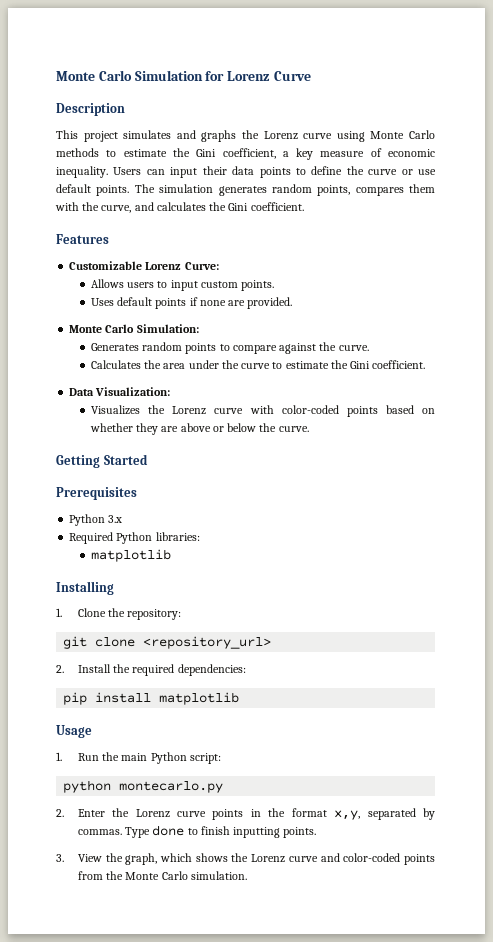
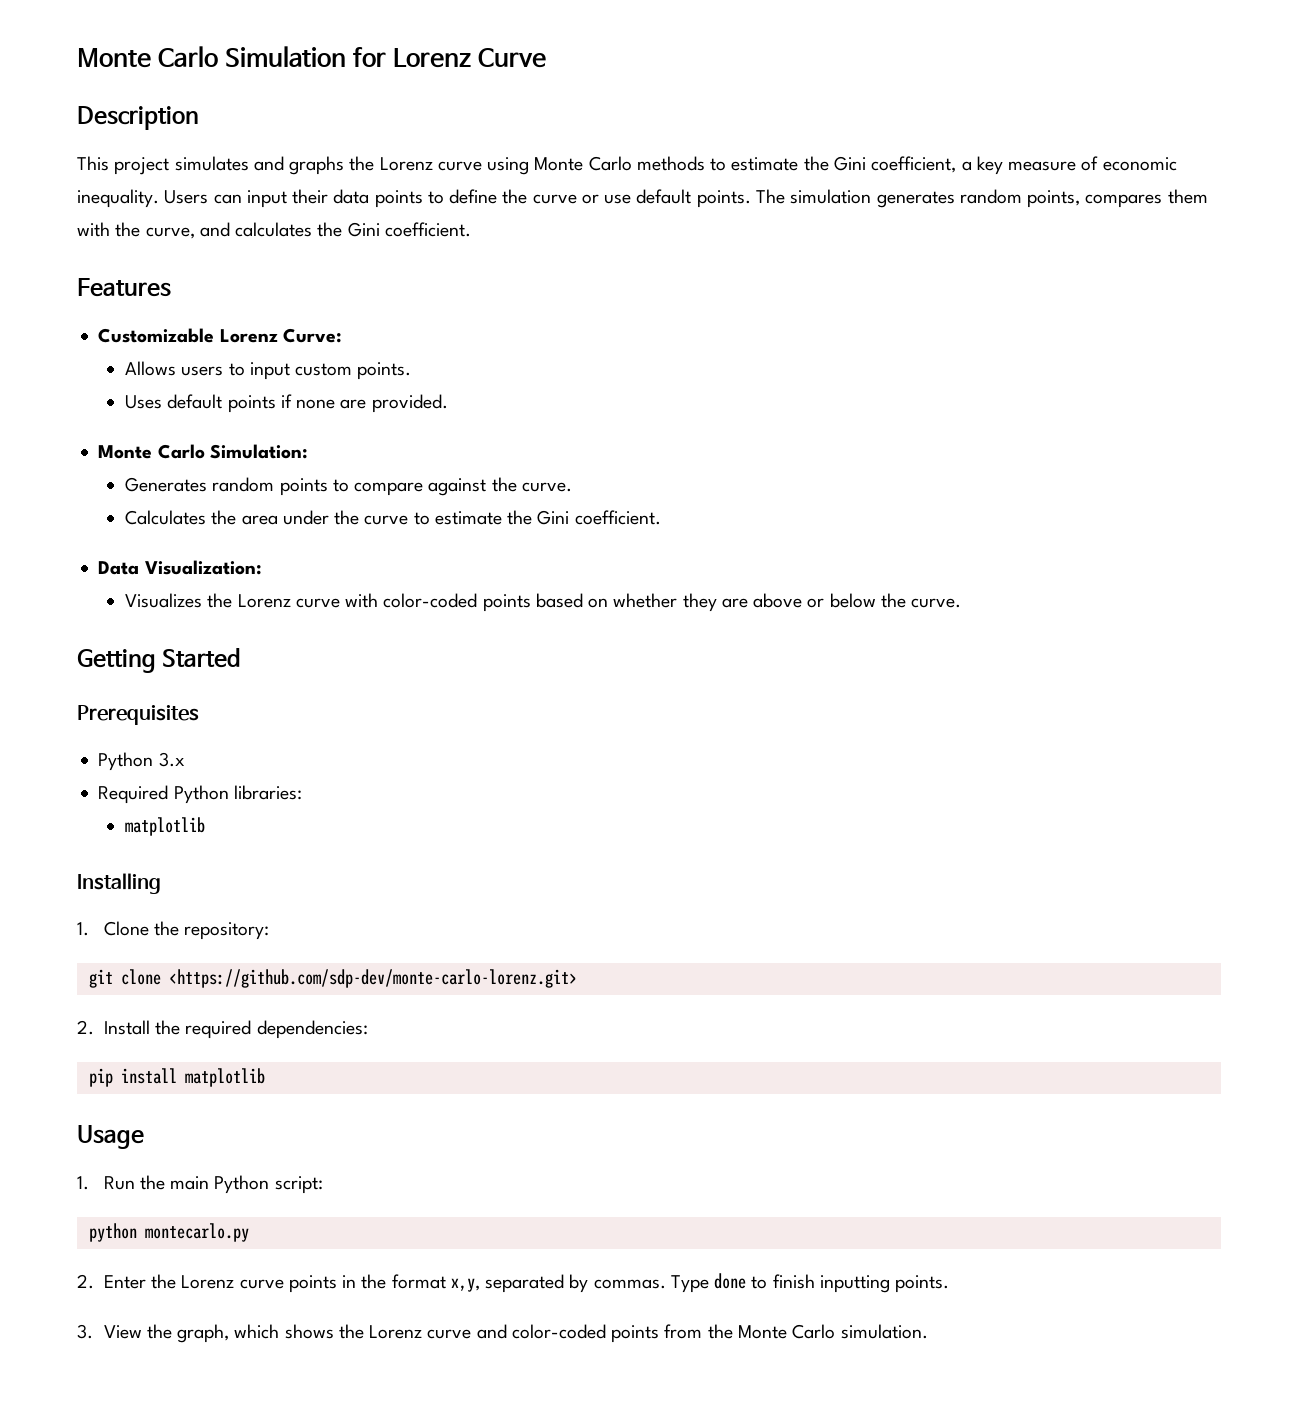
[143,636,272,649] <repository_url> -> [168,969,577,988] <https://github.com/sdp-dev/monte-carlo-lorenz.git>

